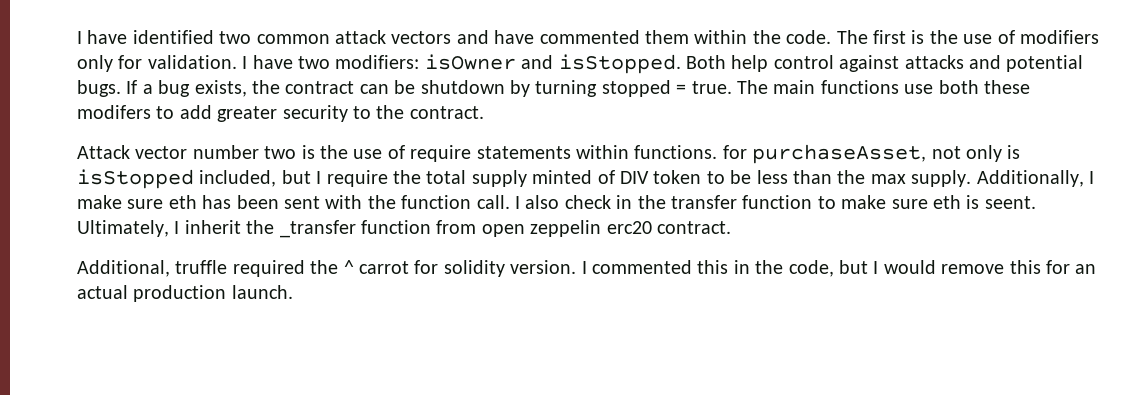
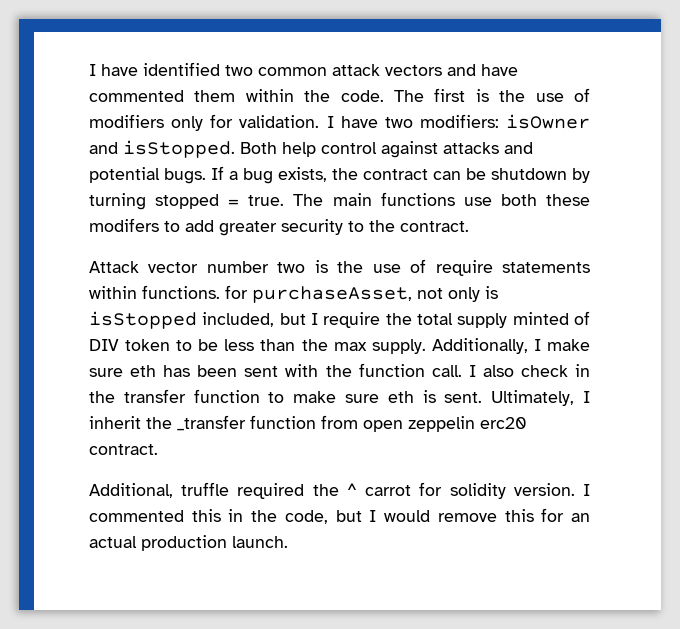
[984,196,1036,209] seent. -> [444,392,483,403] sent.

